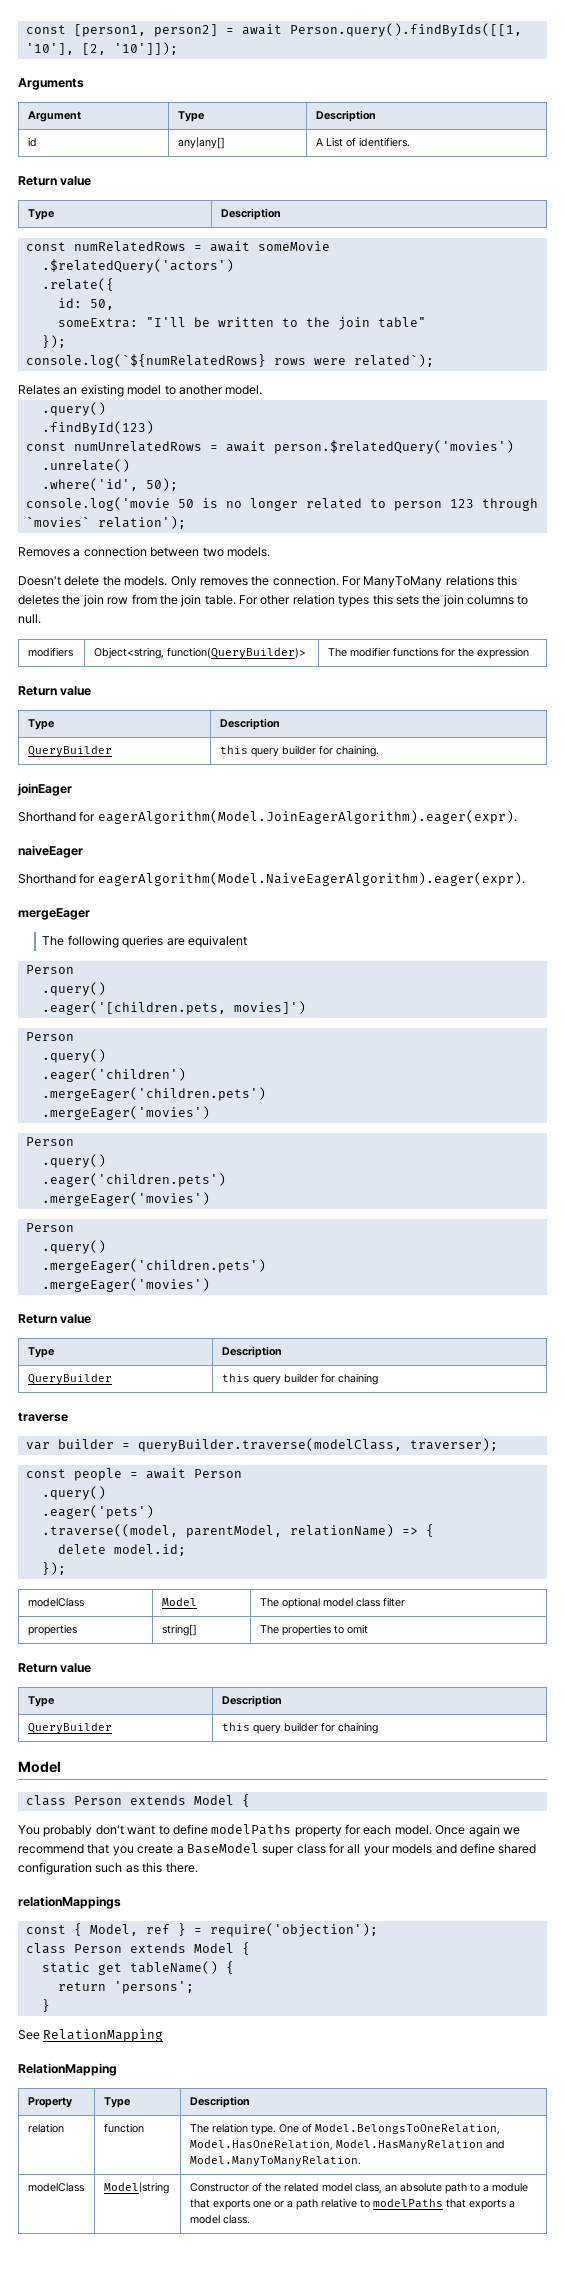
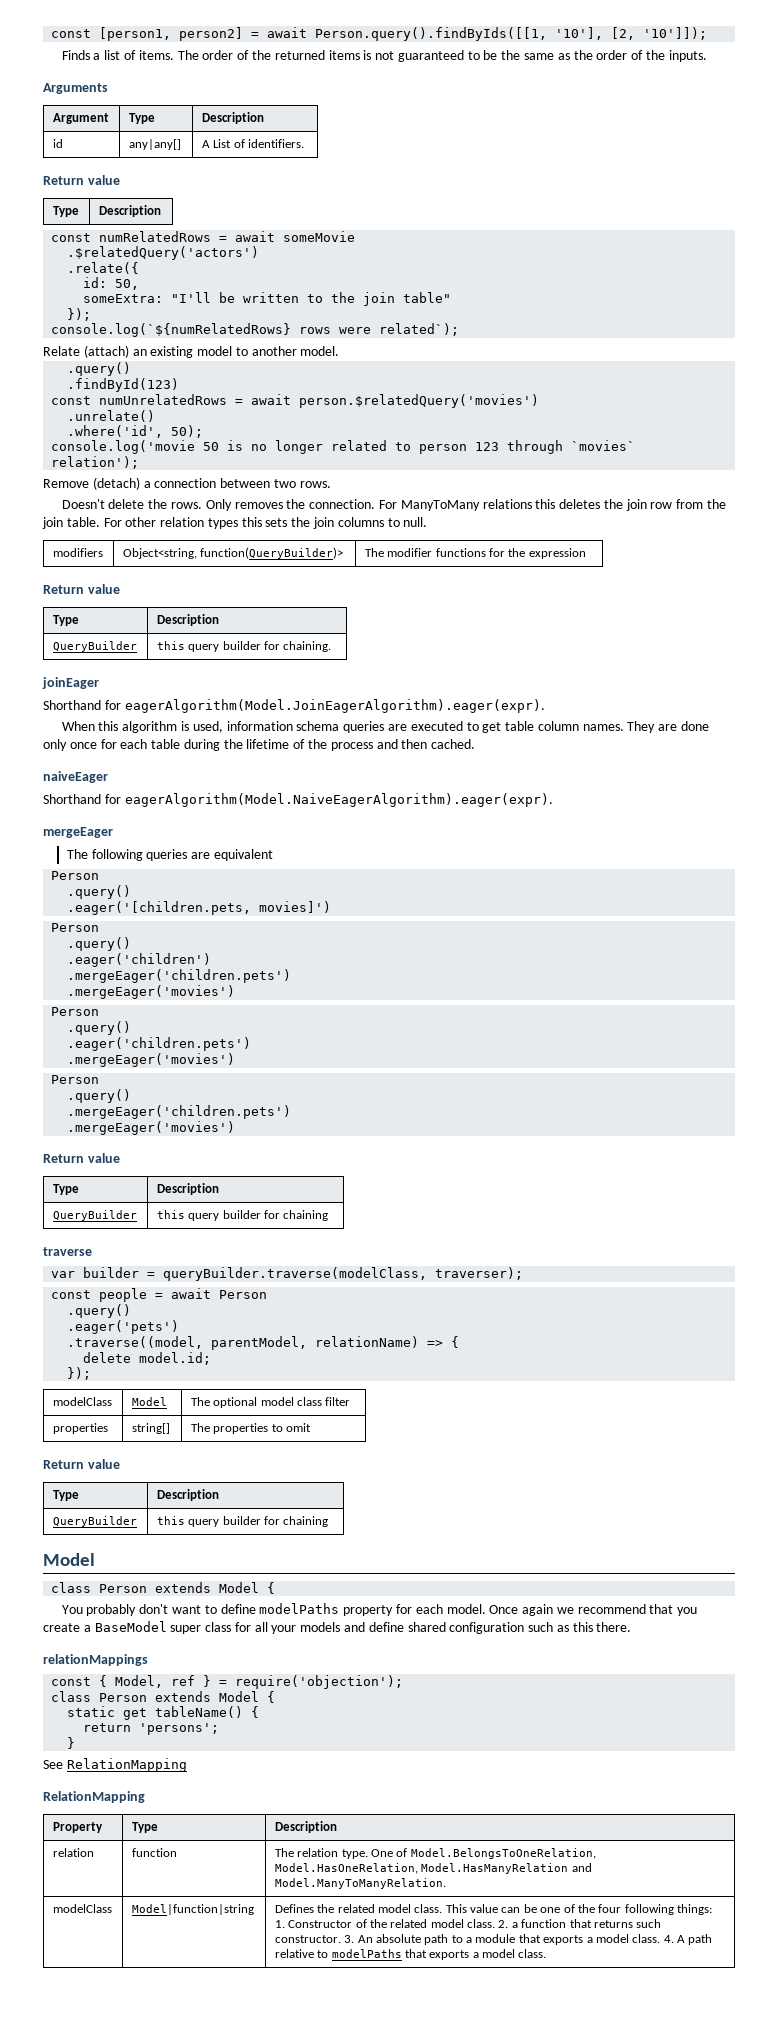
(178, 48) none -> [61,50,707,62] // Finds a list of items. The order of the returned items is not guaranteed to be the same as the order of the inputs.
[18,385,60,395] Relates -> [43,345,129,358] Relate (attach)
[18,547,70,557] Removes -> [43,477,140,490] Remove (detach)
[226,547,270,557] models. -> [299,481,331,488] rows.
[124,576,168,586] models. -> [171,502,203,509] rows.
(517, 817) none -> [61,721,709,733] [43,739,476,751] // When this algorithm is used, information schema queries are executed to get table column names. They are done only once for each table during the lifetime of the process and then cached.
[103,2182,169,2194] Model|string | -> [131,1904,254,1915] [274,1904,713,1915] [274,1920,285,1928] Model|function|string | Defines the related model class. This value can be one of the four following things: 1.
[354,2183,397,2194] class, an -> [467,1919,662,1928] [274,1935,373,1943] class. 2. a function that returns such constructor. 3. An
[252,2201,293,2208] one or a -> [586,1934,686,1943] a model class. 4. A

